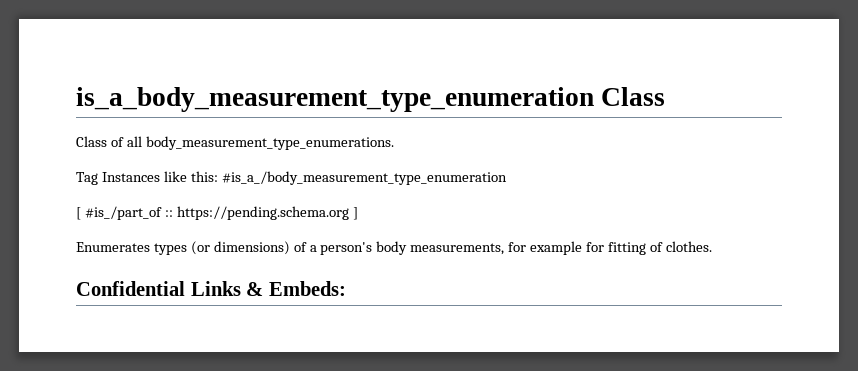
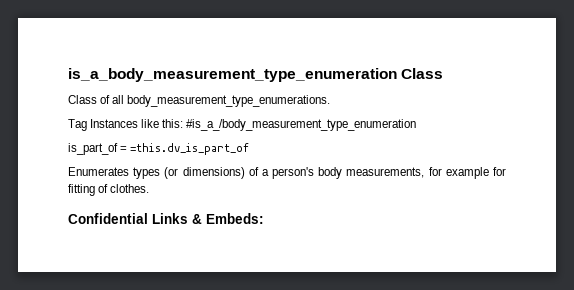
[76,206,358,220] [ #is_/part_of :: https://pending.schema.org ] -> [68,143,250,155] is_part_of = =this.dv_is_part_of

